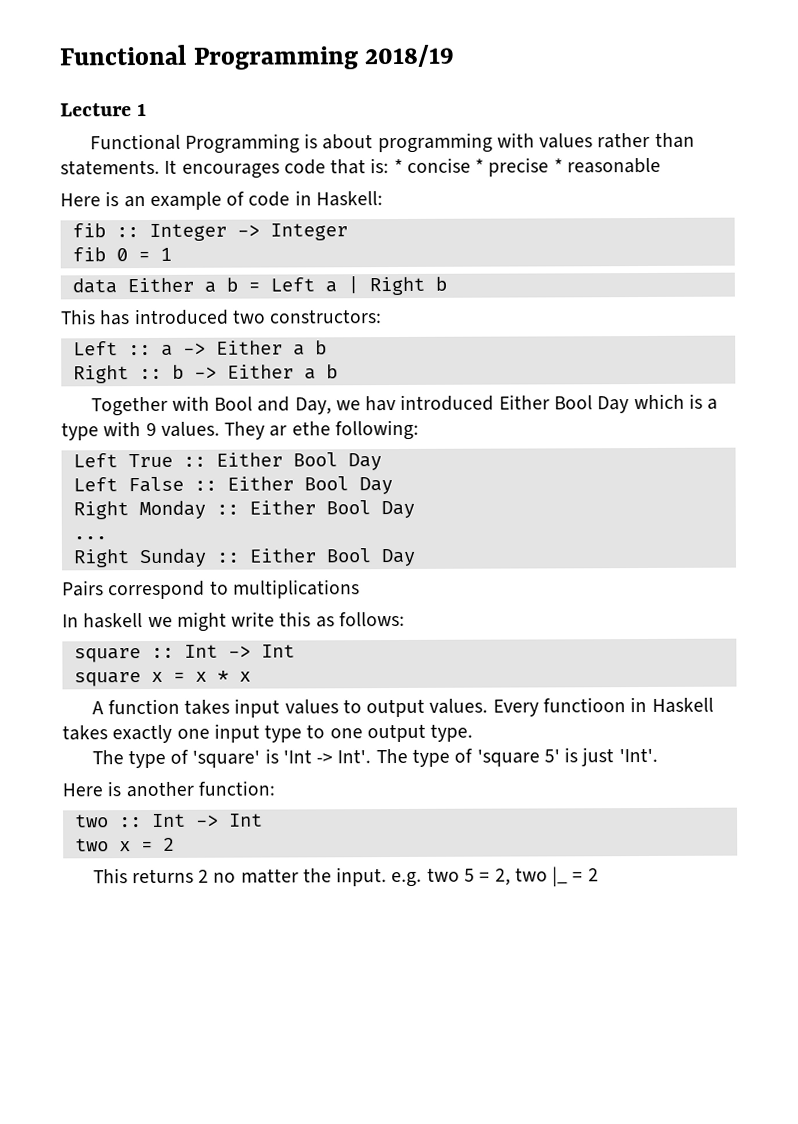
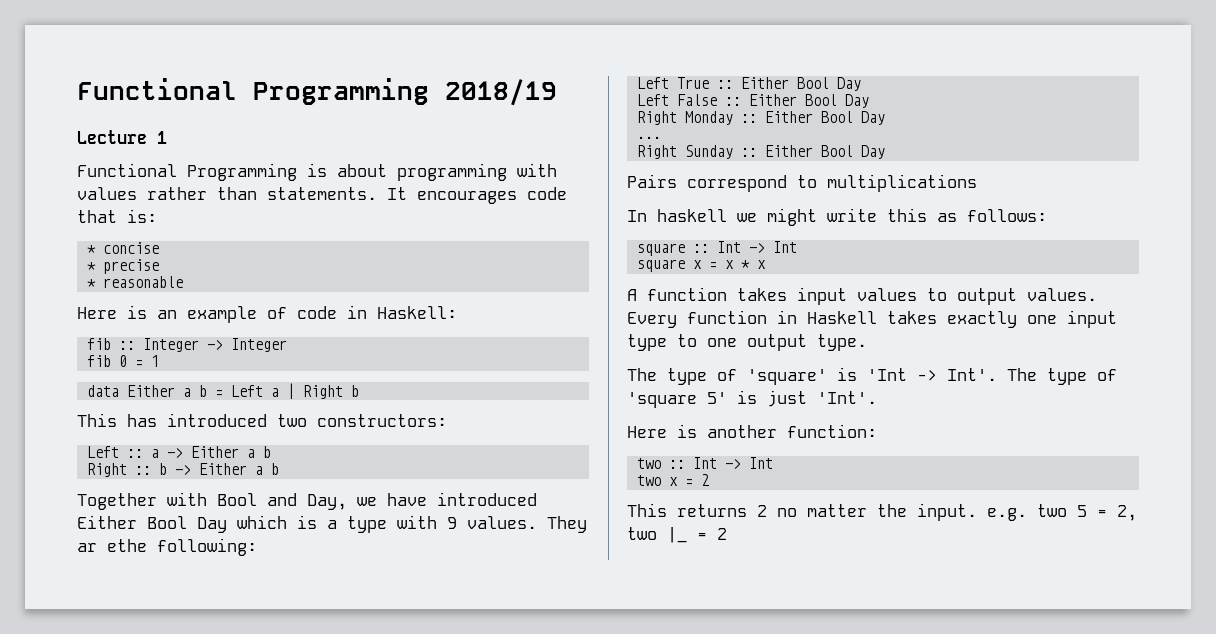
(390, 166) none -> (157, 216) //
(471, 165) none -> (159, 248) //
(550, 167) none -> (159, 266) //
[365,396,397,412] hav -> [387,493,427,506] have
[543,697,627,713] functioon -> [687,310,767,324] function

